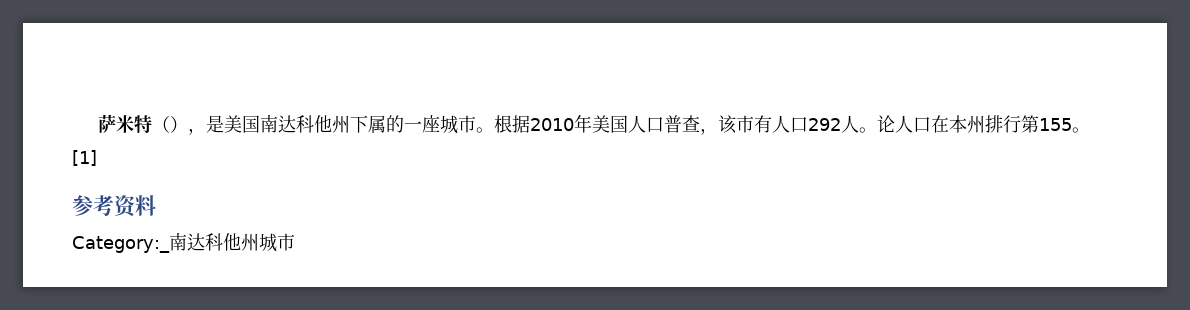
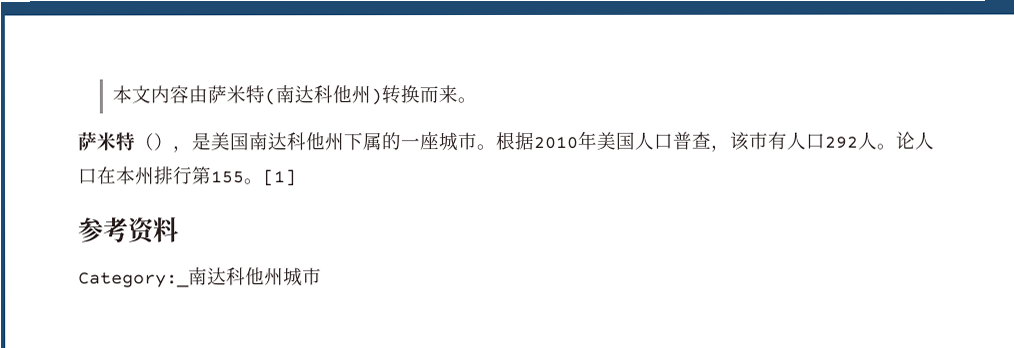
(98, 123) none -> [112,84,478,106] 本文内容由萨米特(南达科他州)转换而来。 //

